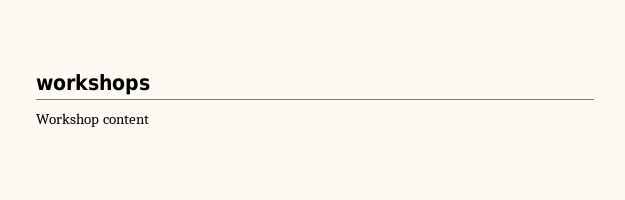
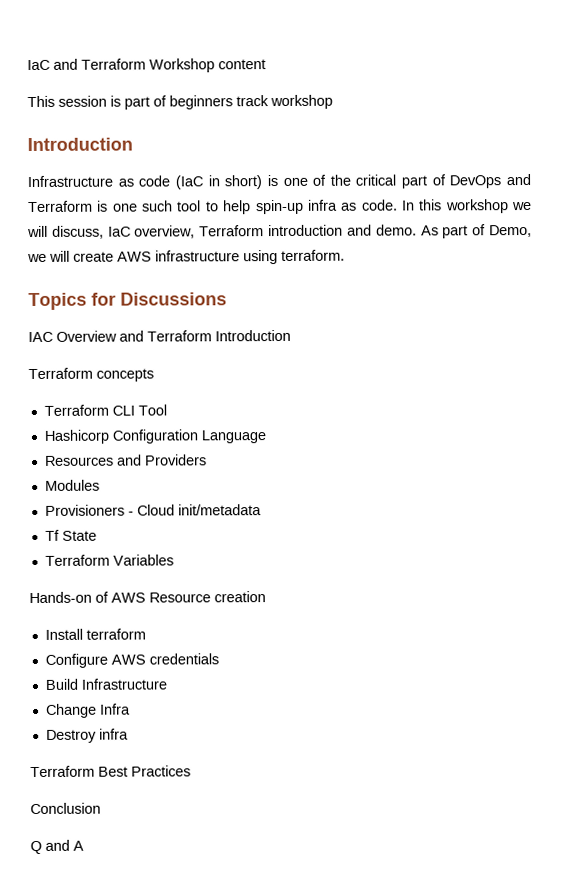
[36,74,150,95] workshops // -> [27,58,146,71] IaC and Terraform
(149, 119) none -> [27,94,333,110] [27,137,133,152] [27,173,532,190] [28,199,532,215] [27,224,532,239] [27,249,345,265] [28,292,227,311] [28,329,291,343] [28,367,154,382] [43,404,167,416] [43,429,266,444] [44,454,207,466] [44,479,100,491] [44,504,262,516] [44,529,97,541] [44,554,174,566] [29,591,266,604] [44,628,146,640] [44,653,219,668] [44,678,167,690] [45,703,131,718] [45,728,129,743] [30,765,191,778] [30,802,101,815] [30,839,84,855] // This session is part of beginners track workshop // Introduction // Infrastructure as code (IaC in short) is one of the critical part of DevOps and Terraform is one such tool to help spin-up infra as code. In this workshop we will discuss, IaC overview, Terraform introduction and demo. As part of Demo, we will create AWS infrastructure using terraform. // Topics for Discussions // IAC Overview and Terraform Introduction // Terraform concepts // Terraform CLI Tool // Hashicorp Configuration Language // Resources and Providers // Modules // Provisioners - Cloud init/metadata // Tf State // Terraform Variables // Hands-on of AWS Resource creation // Install terraform // Configure AWS credentials // Build Infrastructure // Change Infra // Destroy infra // Terraform Best Practices // Conclusion // Q and A

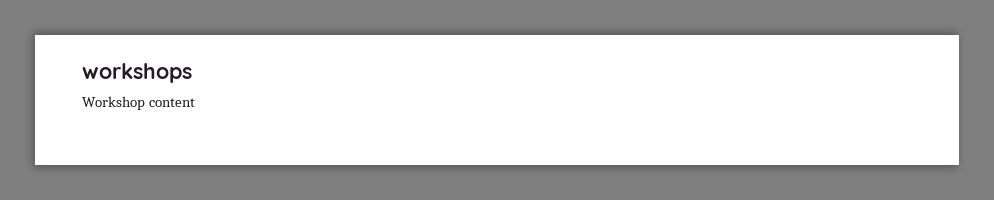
[27,58,146,71] IaC and Terraform -> [82,63,192,83] workshops //
[27,94,333,110] [27,137,133,152] [27,173,532,190] [28,199,532,215] [27,224,532,239] [27,249,345,265] [28,292,227,311] [28,329,291,343] [28,367,154,382] [43,404,167,416] [43,429,266,444] [44,454,207,466] [44,479,100,491] [44,504,262,516] [44,529,97,541] [44,554,174,566] [29,591,266,604] [44,628,146,640] [44,653,219,668] [44,678,167,690] [45,703,131,718] [45,728,129,743] [30,765,191,778] [30,802,101,815] [30,839,84,855] // This session is part of beginners track workshop // Introduction // Infrastructure as code (IaC in short) is one of the critical part of DevOps and Terraform is one such tool to help spin-up infra as code. In this workshop we will discuss, IaC overview, Terraform introduction and demo. As part of Demo, we will create AWS infrastructure using terraform. // Topics for Discussions // IAC Overview and Terraform Introduction // Terraform concepts // Terraform CLI Tool // Hashicorp Configuration Language // Resources and Providers // Modules // Provisioners - Cloud init/metadata // Tf State // Terraform Variables // Hands-on of AWS Resource creation // Install terraform // Configure AWS credentials // Build Infrastructure // Change Infra // Destroy infra // Terraform Best Practices // Conclusion // Q and A -> (195, 102) none

